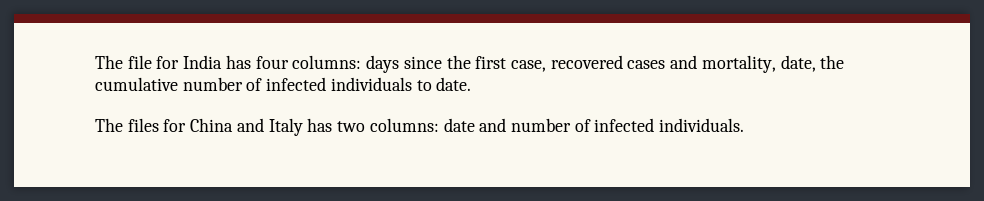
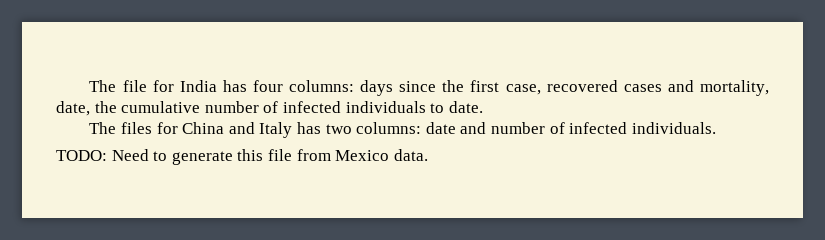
(745, 125) none -> [56,149,428,165] // TODO: Need to generate this file from Mexico data.

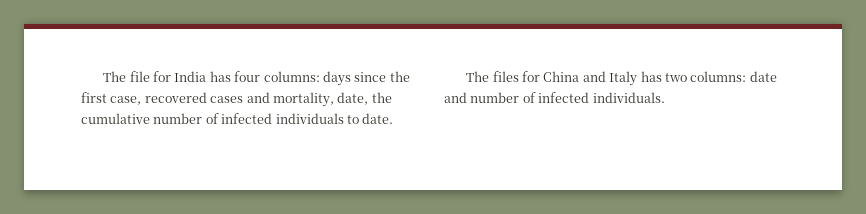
[56,149,428,165] // TODO: Need to generate this file from Mexico data. -> (665, 97) none

